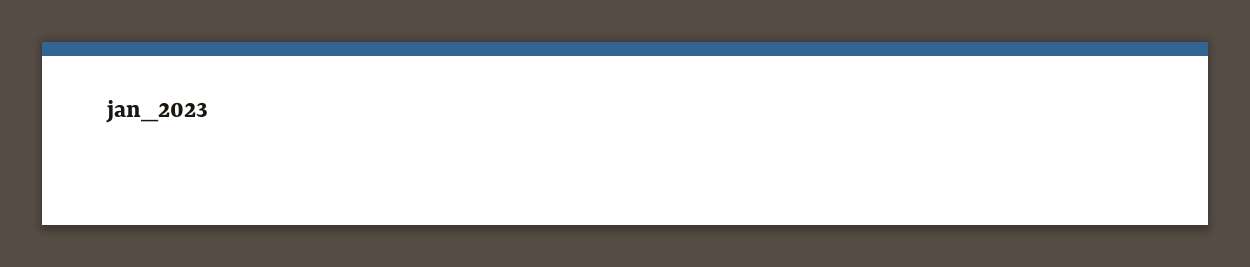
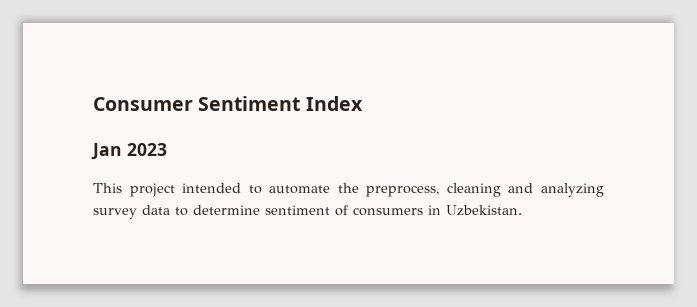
[106,100,208,123] jan_2023 -> [93,96,363,111] [91,143,167,160] [93,183,604,197] [93,205,522,219] Consumer Sentiment Index // Jan 2023 // This project intended to automate the preprocess, cleaning and analyzing survey data to determine sentiment of consumers in Uzbekistan.

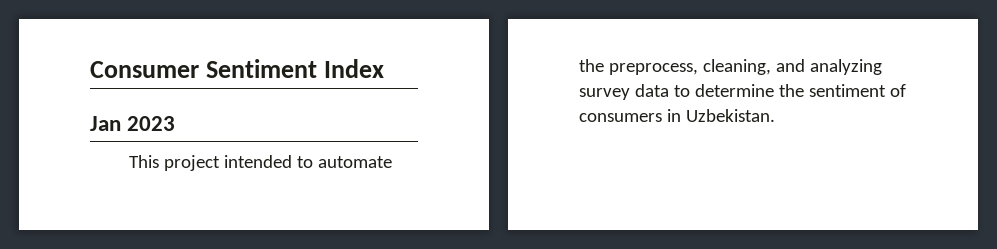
[446,183,501,197] cleaning -> [702,59,771,75] cleaning,
(260, 210) none -> [778,84,804,97] the

